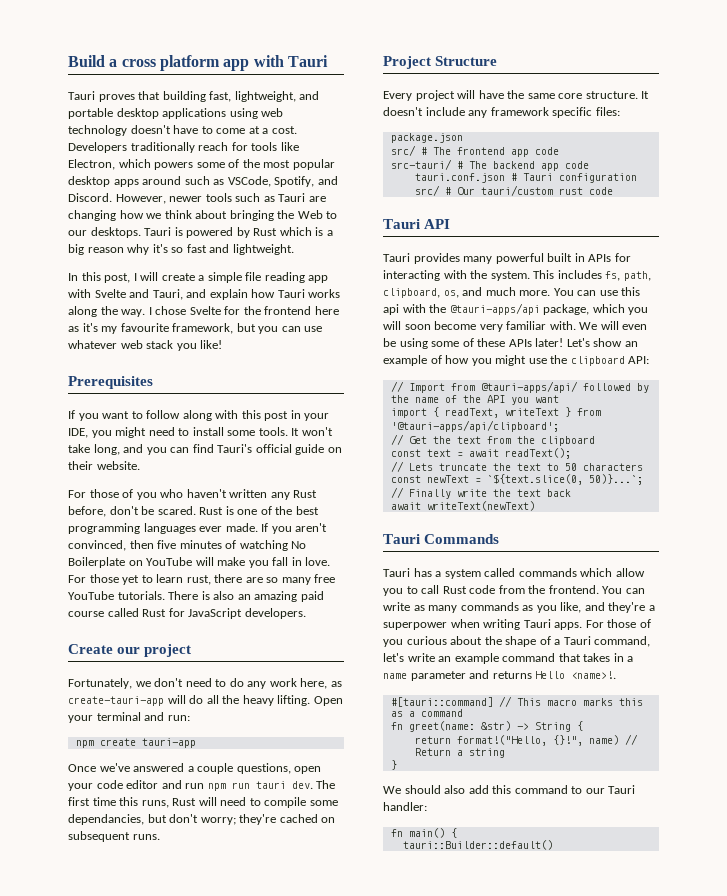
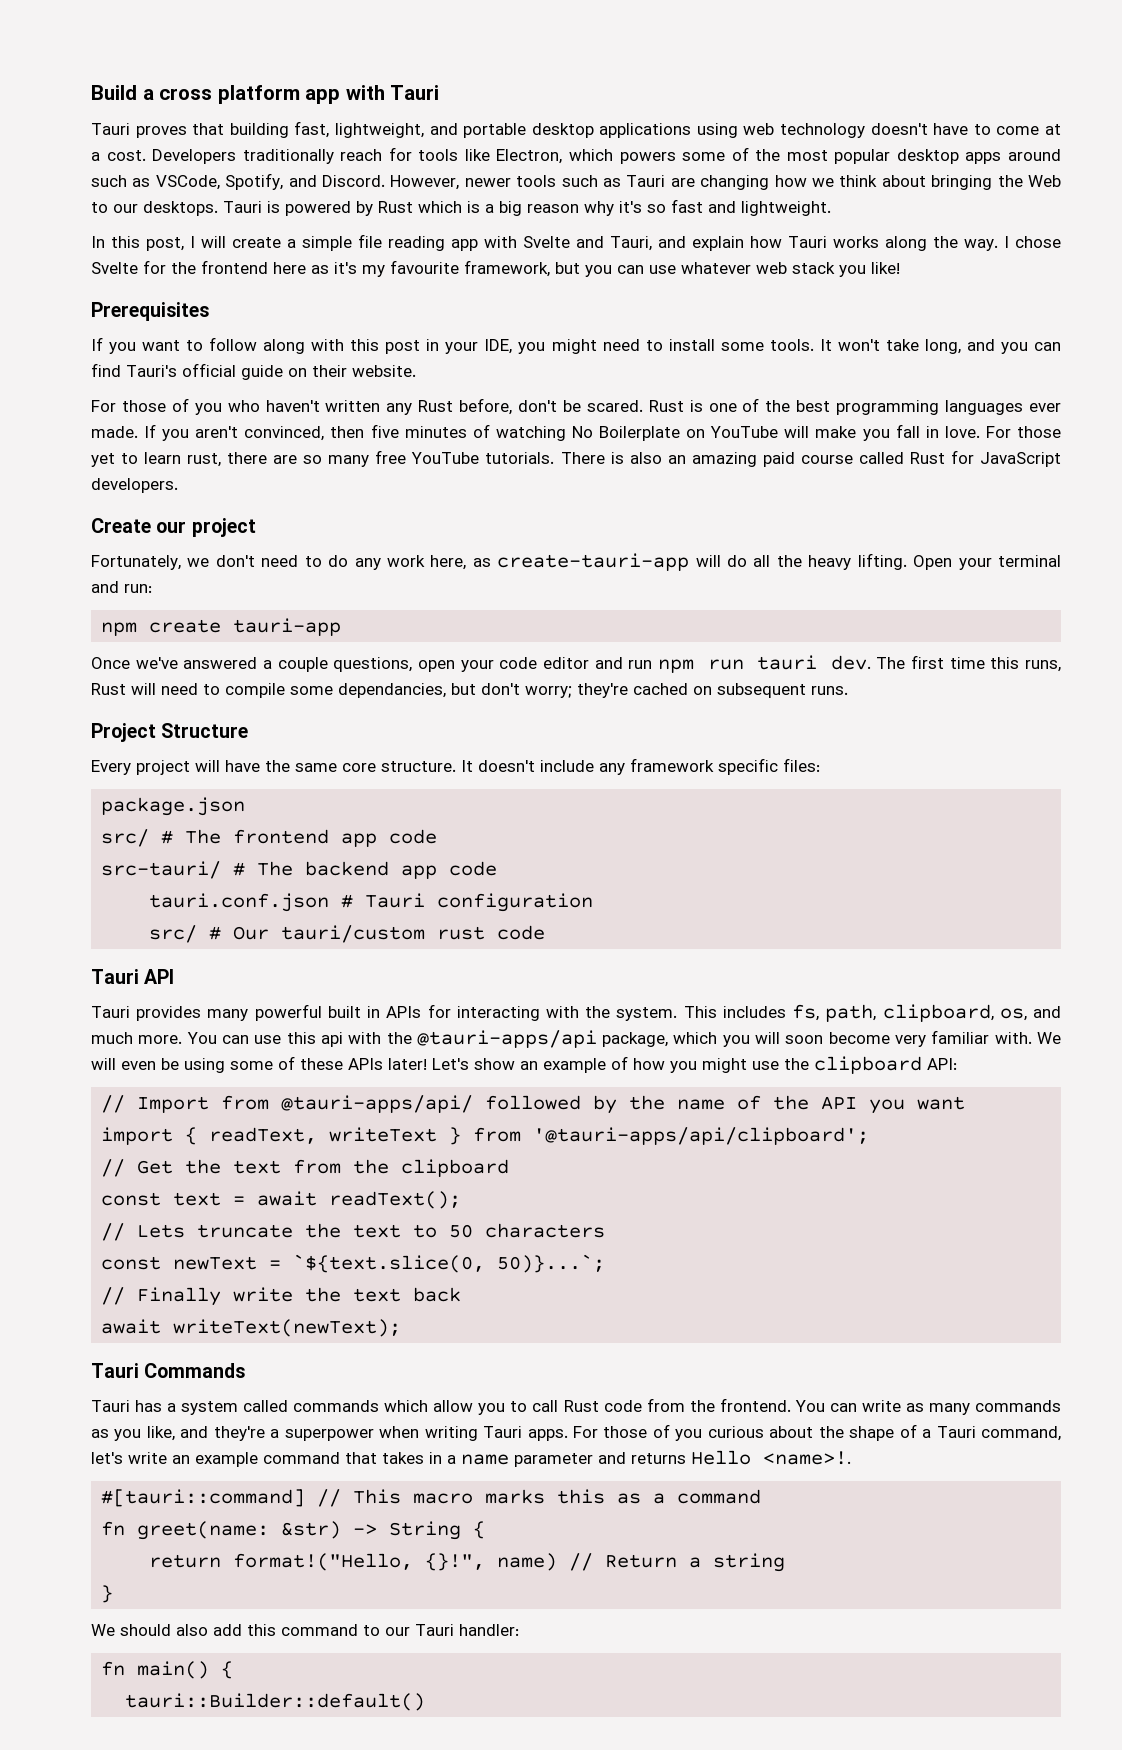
[426,501,535,511] writeText(newText) -> [173,1319,402,1337] writeText(newText);

